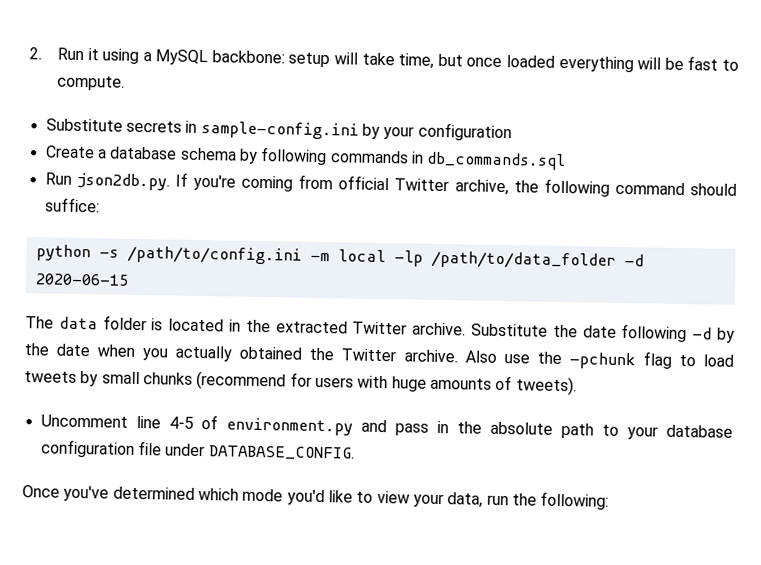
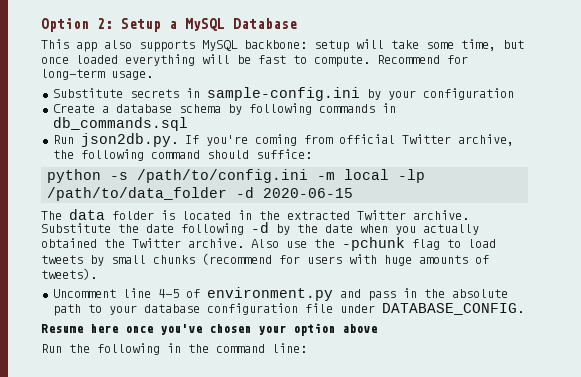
[29,47,152,64] 2. Run it using a -> [41,18,297,32] [41,39,195,52] Option 2: Setup a MySQL Database // This app also supports
(395, 59) none -> [426,42,454,49] some
(125, 83) none -> [377,55,468,64] [41,69,153,80] Recommend for long-term usage.
[22,485,610,510] Once you've determined which mode you'd like to view your data, run the following: -> [41,323,377,336] [41,343,307,355] Resume here once you've chosen your option above // Run the following in the command line:

